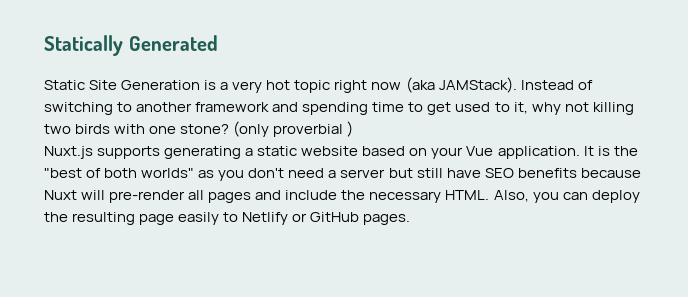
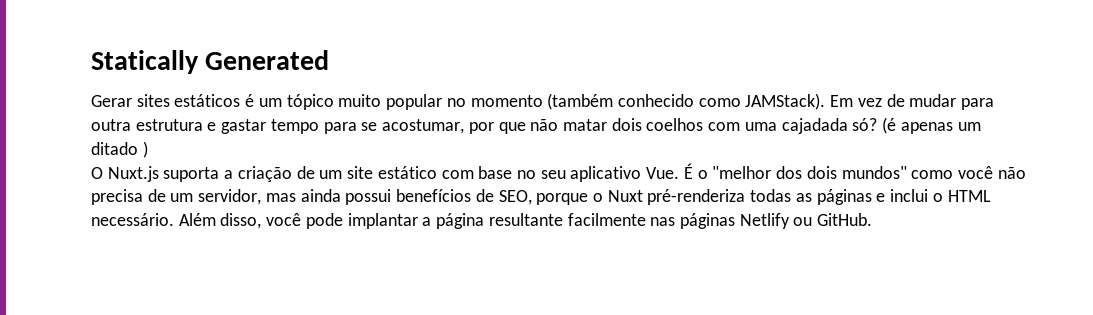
[44,77,593,93] [44,102,634,115] [44,121,354,137] [44,146,638,159] [44,168,641,181] [44,190,640,203] [44,212,411,225] Static Site Generation is a very hot topic right now (aka JAMStack). Instead of switching to another framework and spending time to get used to it, why not killing two birds with one stone? (only proverbial ) // Nuxt.js supports generating a static website based on your Vue application. It is the "best of both worlds" as you don't need a server but still have SEO benefits because Nuxt will pre-render all pages and include the necessary HTML. Also, you can deploy the resulting page easily to Netlify or GitHub pages. -> [91,93,995,110] [91,117,981,134] [91,141,148,158] [91,163,1026,182] [91,189,991,205] [91,213,873,229] Gerar sites estáticos é um tópico muito popular no momento (também conhecido como JAMStack). Em vez de mudar para outra estrutura e gastar tempo para se acostumar, por que não matar dois coelhos com uma cajadada só? (é apenas um ditado ) // O Nuxt.js suporta a criação de um site estático com base no seu aplicativo Vue. É o "melhor dos dois mundos" como você não precisa de um servidor, mas ainda possui benefícios de SEO, porque o Nuxt pré-renderiza todas as páginas e inclui o HTML necessário. Além disso, você pode implantar a página resultante facilmente nas páginas Netlify ou GitHub.

